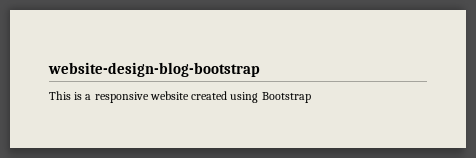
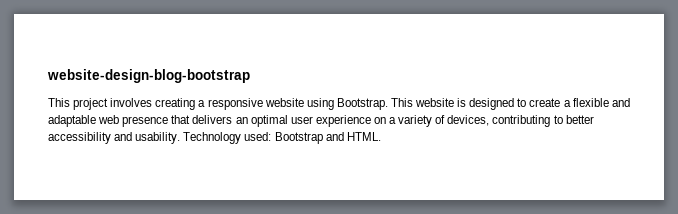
[74,91,311,103] is a responsive website created using Bootstrap -> [73,98,630,110] [48,115,594,127] [48,132,381,144] project involves creating a responsive website using Bootstrap. This website is designed to create a flexible and adaptable web presence that delivers an optimal user experience on a variety of devices, contributing to better accessibility and usability. Technology used: Bootstrap and HTML.

